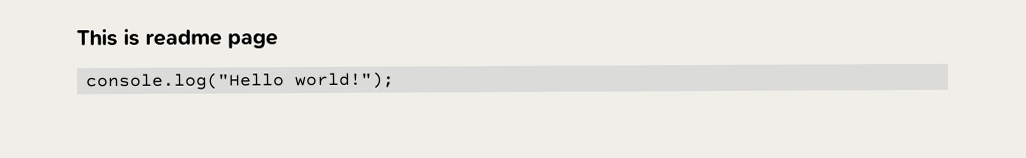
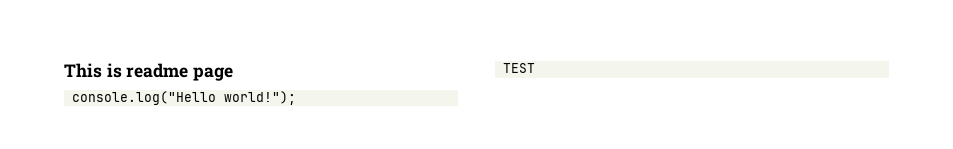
(396, 80) none -> [502,63,535,73] // TEST

